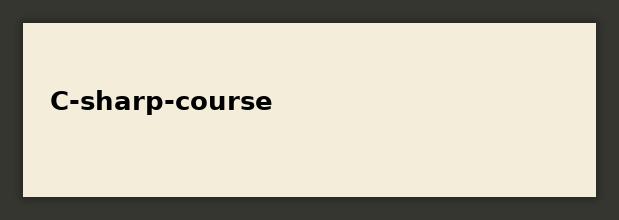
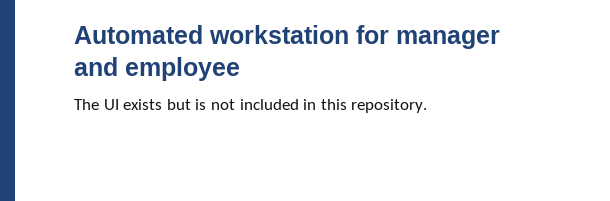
[50,90,273,115] C-sharp-course -> [74,25,500,49] [74,57,240,81] [74,99,428,113] Automated workstation for manager and employee // The UI exists but is not included in this repository.

